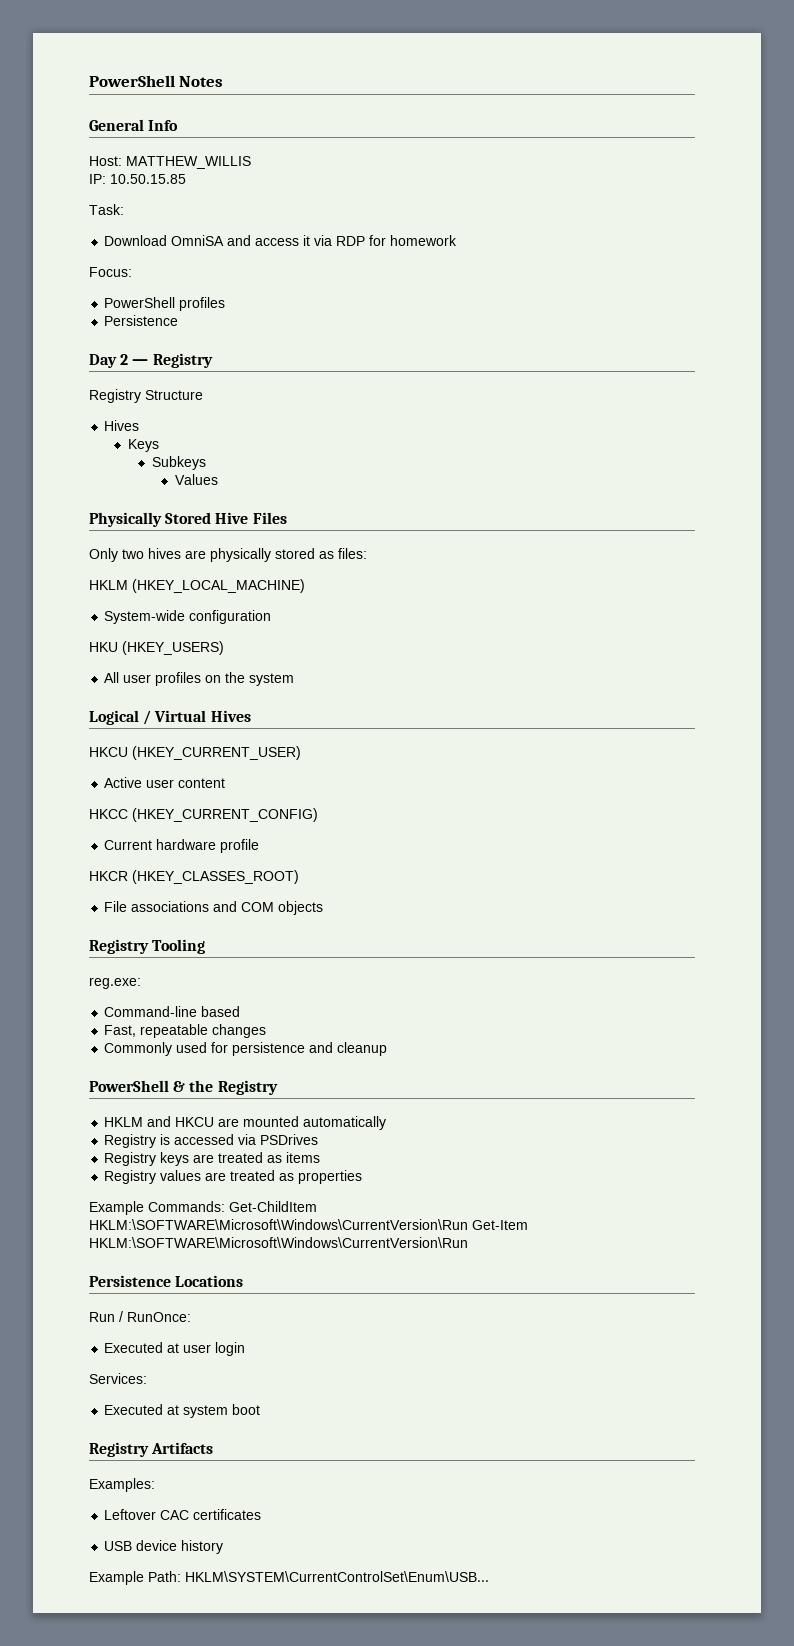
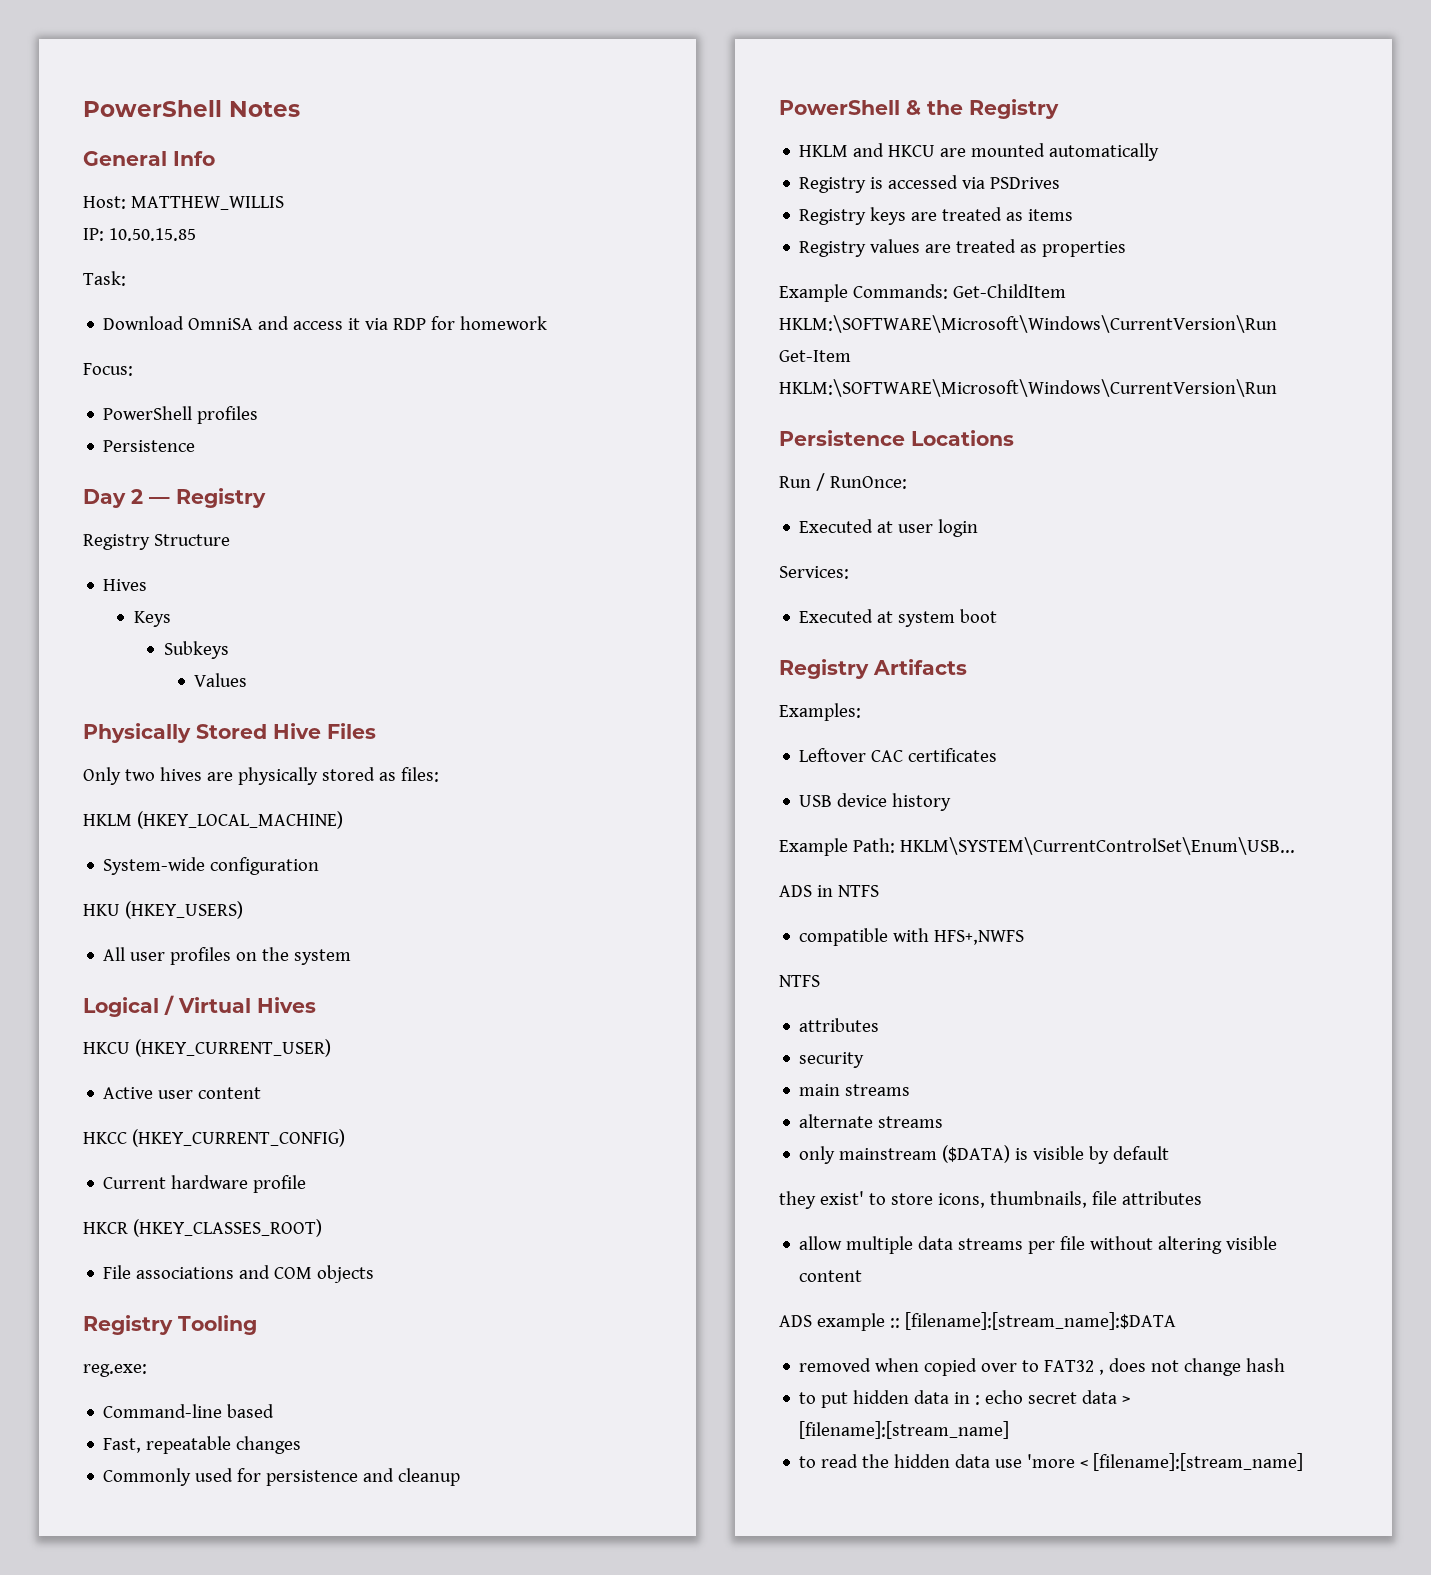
(489, 1576) none -> [779,885,879,897] [799,928,1025,946] [779,975,820,987] [799,1018,880,1032] [799,1052,865,1068] [799,1084,911,1096] [799,1114,944,1128] [799,1145,1170,1164] [779,1191,1202,1209] [799,1236,1278,1254] [799,1270,863,1282] [779,1312,1176,1331] [799,1358,1286,1376] [799,1390,1131,1408] [799,1421,1010,1439] [799,1453,1304,1471] // ADS in NTFS // compatible with HFS+,NWFS // NTFS // attributes // security // main streams // alternate streams // only mainstream ($DATA) is visible by default // they exist' to store icons, thumbnails, file attributes // allow multiple data streams per file without altering visible content // ADS example :: [filename]:[stream_name]:$DATA // removed when copied over to FAT32 , does not change hash // to put hidden data in : echo secret data > [filename]:[stream_name] // to read the hidden data use 'more < [filename]:[stream_name]

